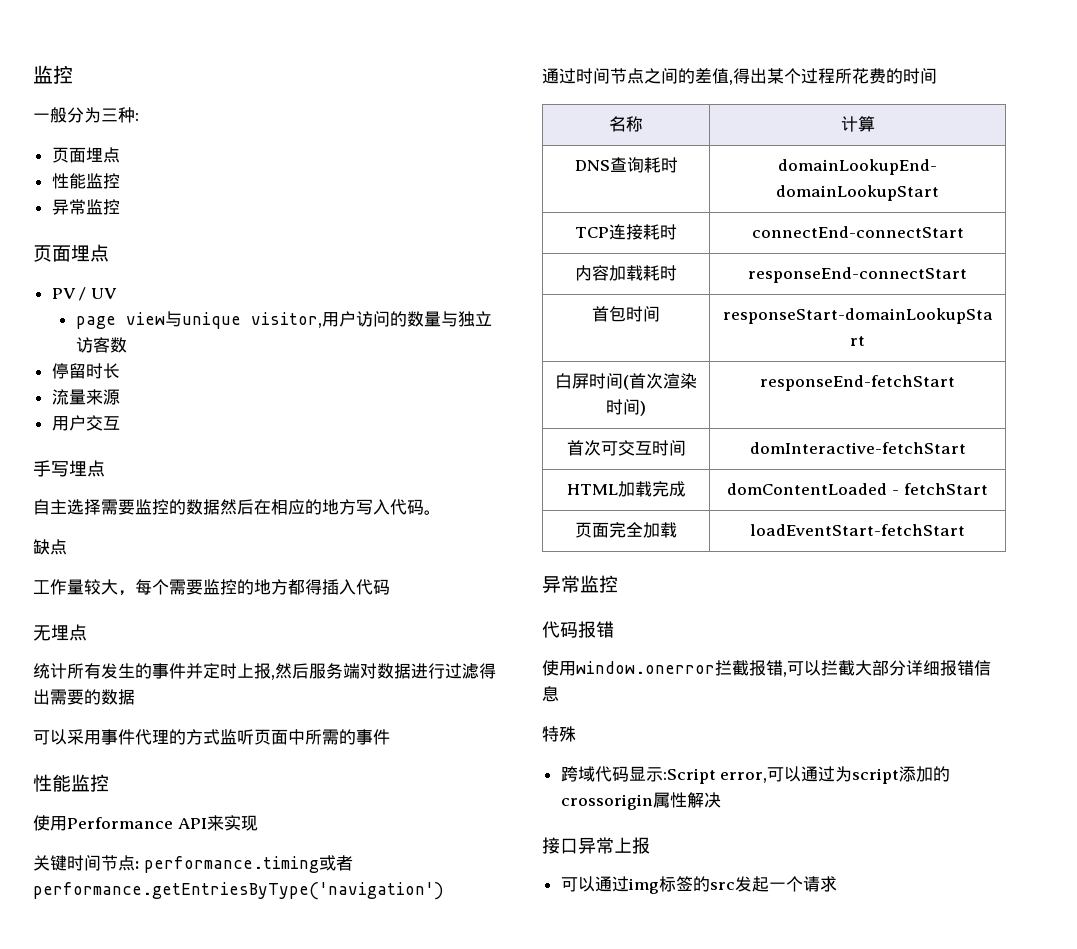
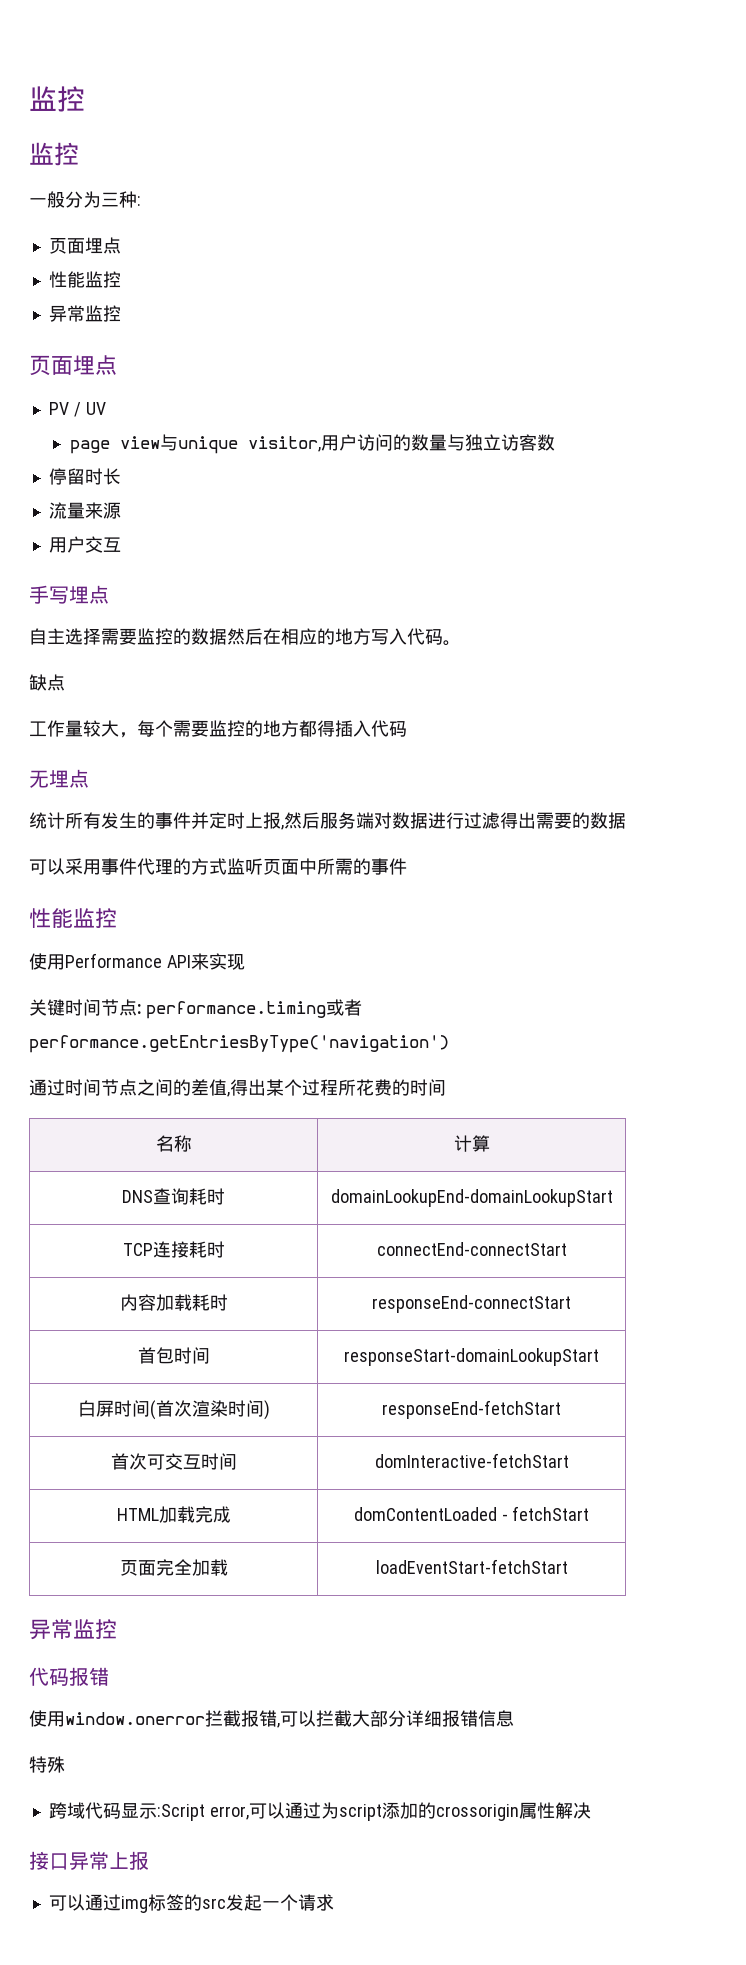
[33,65,73,84] 监控 -> [29,86,85,112] [29,142,79,166] 监控 // 监控

